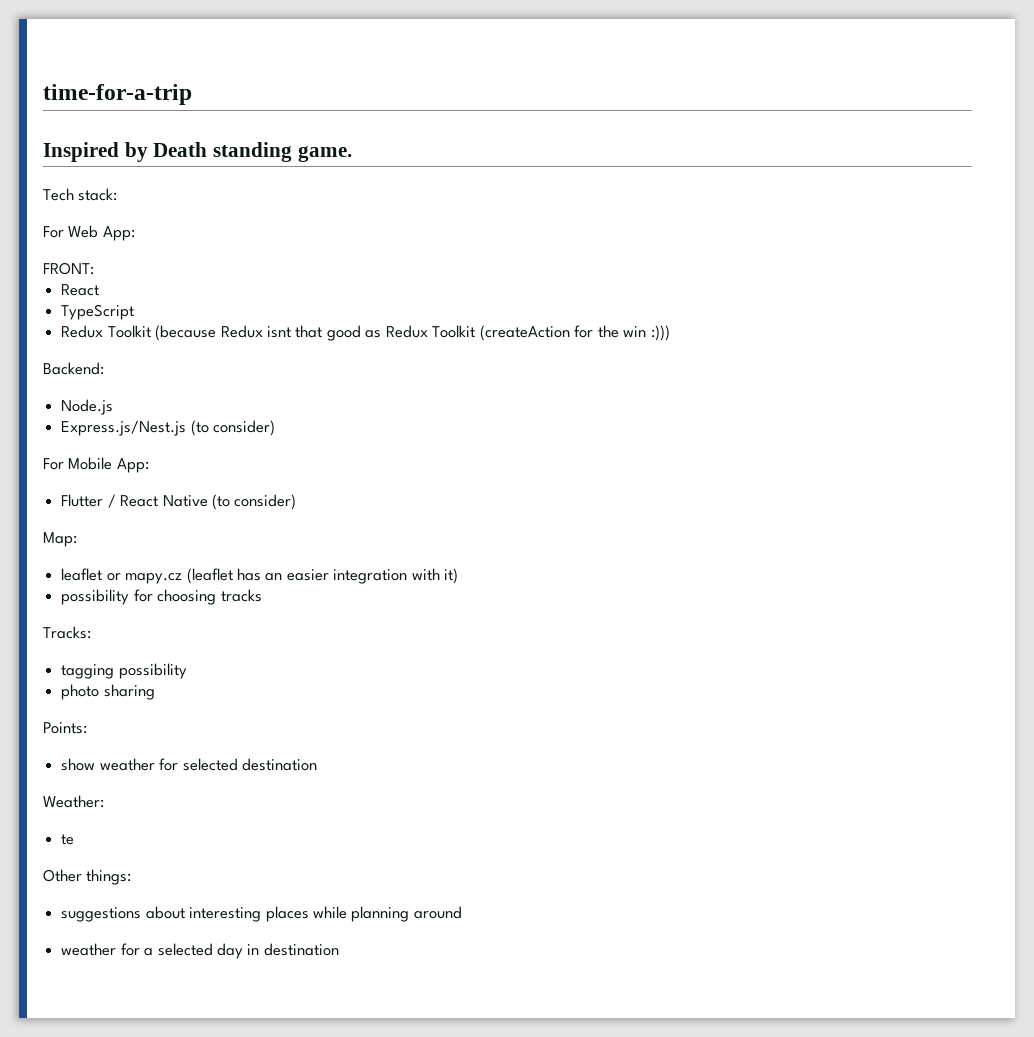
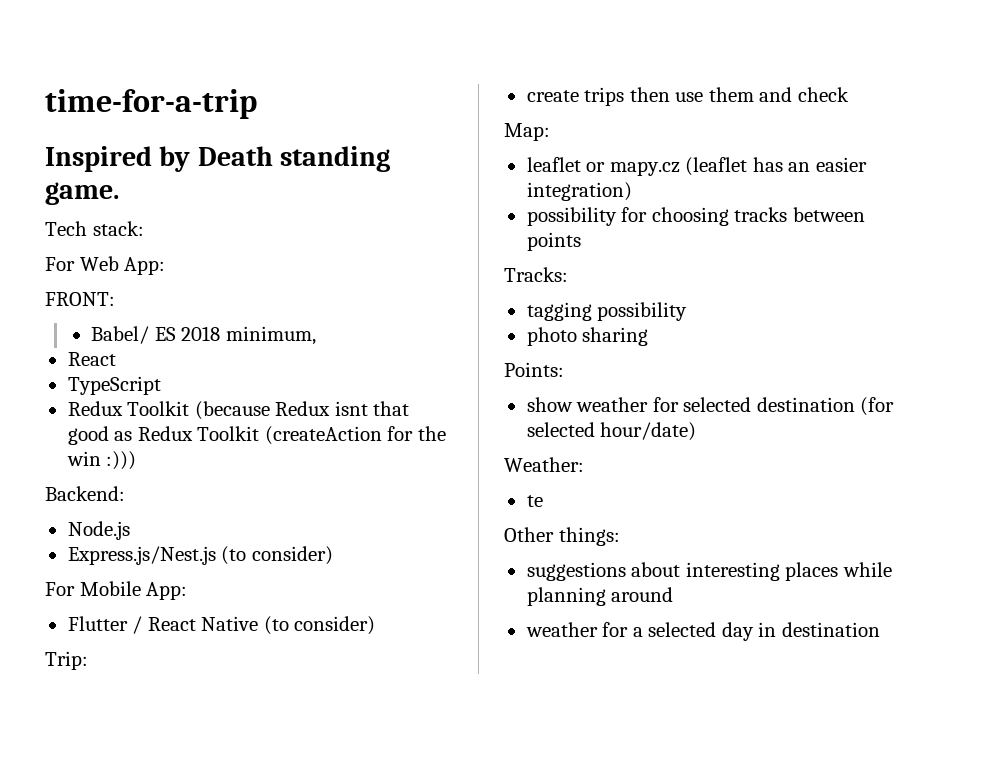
(94, 268) none -> [91,326,316,345] // Babel/ ES 2018 minimum,
(297, 502) none -> [45,651,88,670] [526,87,849,106] // Trip: // create trips then use them and check
[333,568,459,584] integration with it) -> [526,182,632,201] integration)
(262, 595) none -> [792,207,865,222] [526,232,581,251] between points
(317, 764) none -> [860,397,895,416] [526,422,697,441] (for selected hour/date)

